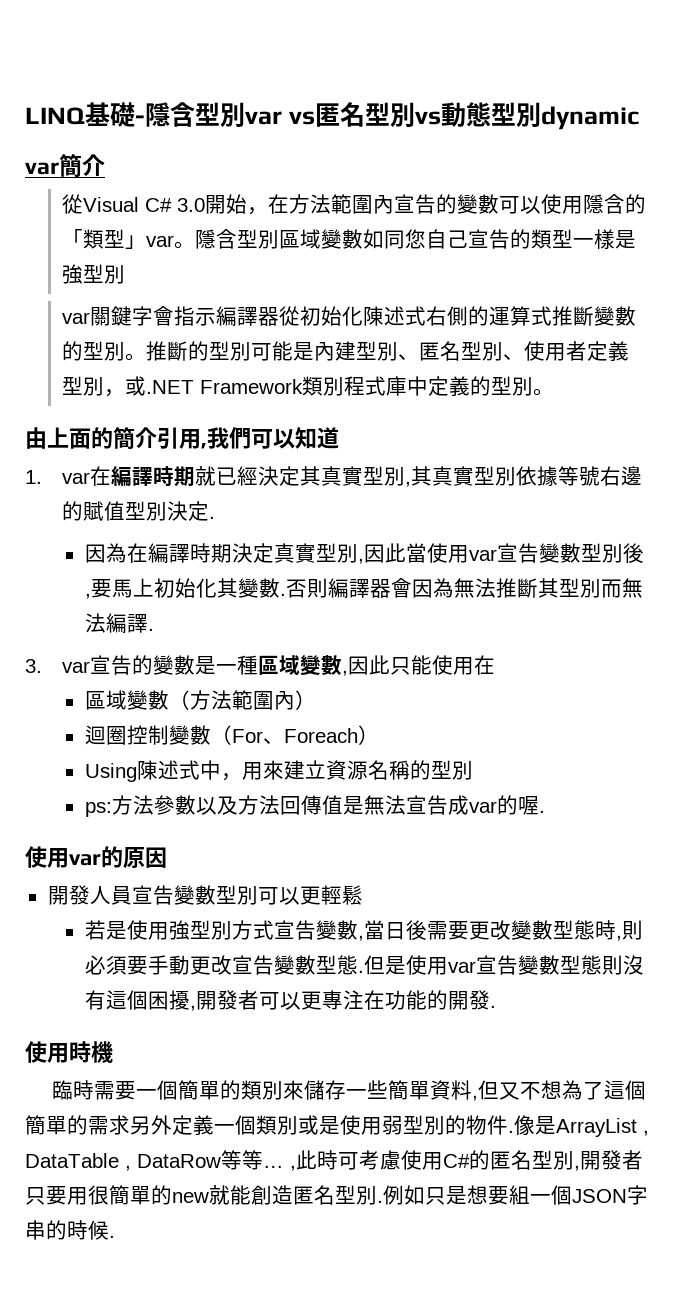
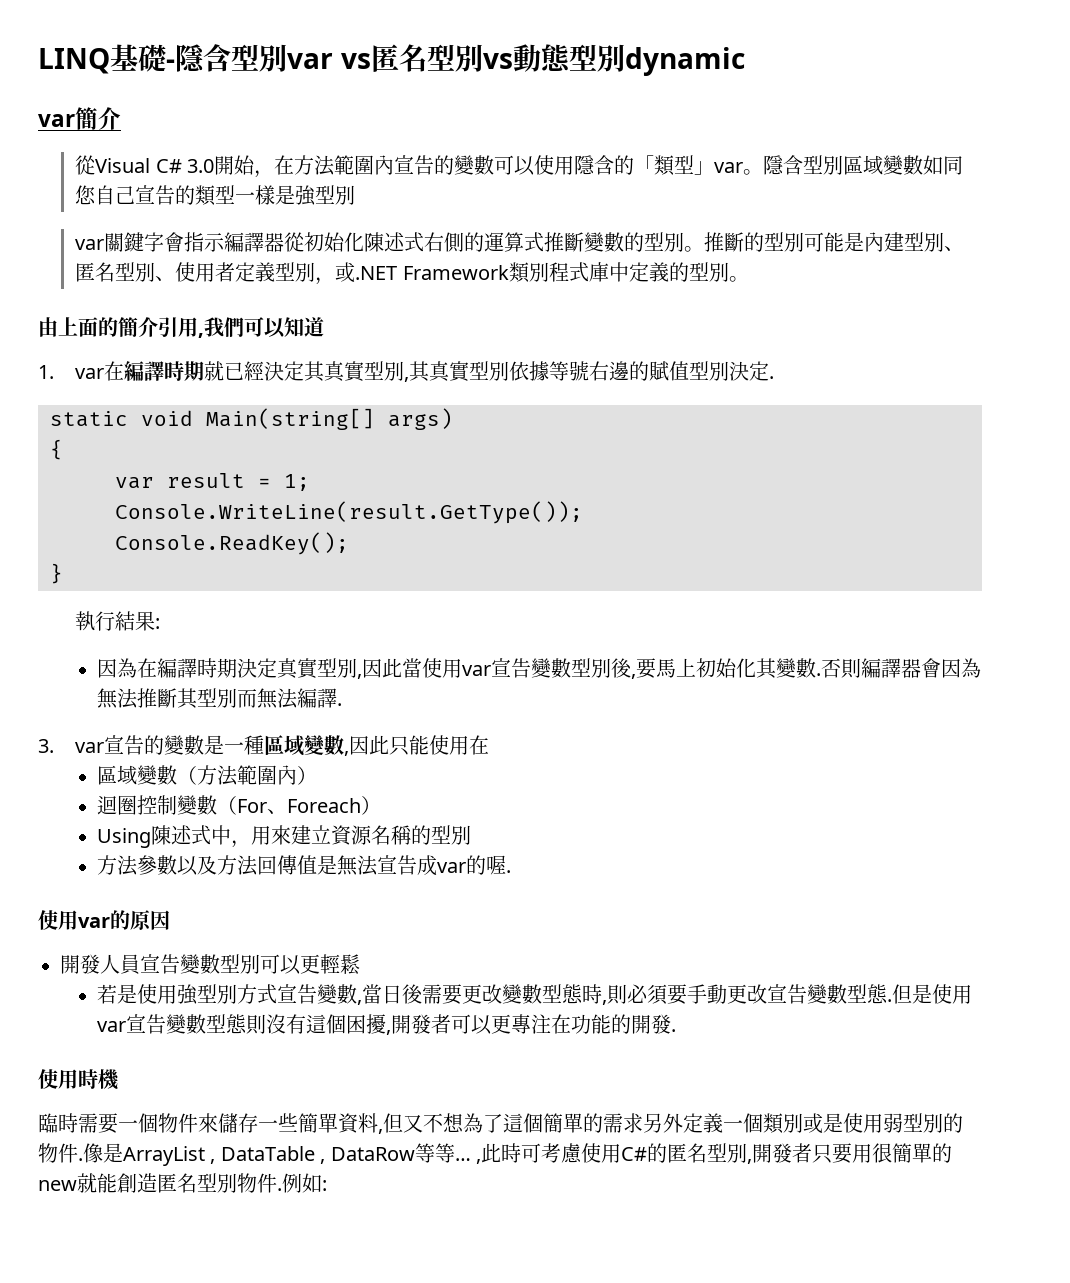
(216, 517) none -> [50,408,453,430] [50,439,63,460] [115,473,310,491] [115,501,583,524] [115,532,349,555] [50,563,63,584] [75,611,161,631] // static void Main(string[] args) // { // var result = 1; // Console.WriteLine(result.GetType()); // Console.ReadKey(); // } // 執行結果:
[84,802,112,817] ps: -> (472, 835) none
[177,1080,283,1100] 簡單的類別 -> [158,1113,198,1133] 物件
(377, 1195) none -> [237,1173,277,1193] 物件
[425,1185,648,1205] [25,1220,115,1240] 只是想要組一個JSON字串的時候. -> [322,1180,327,1191] :

